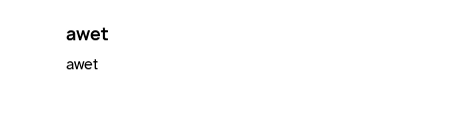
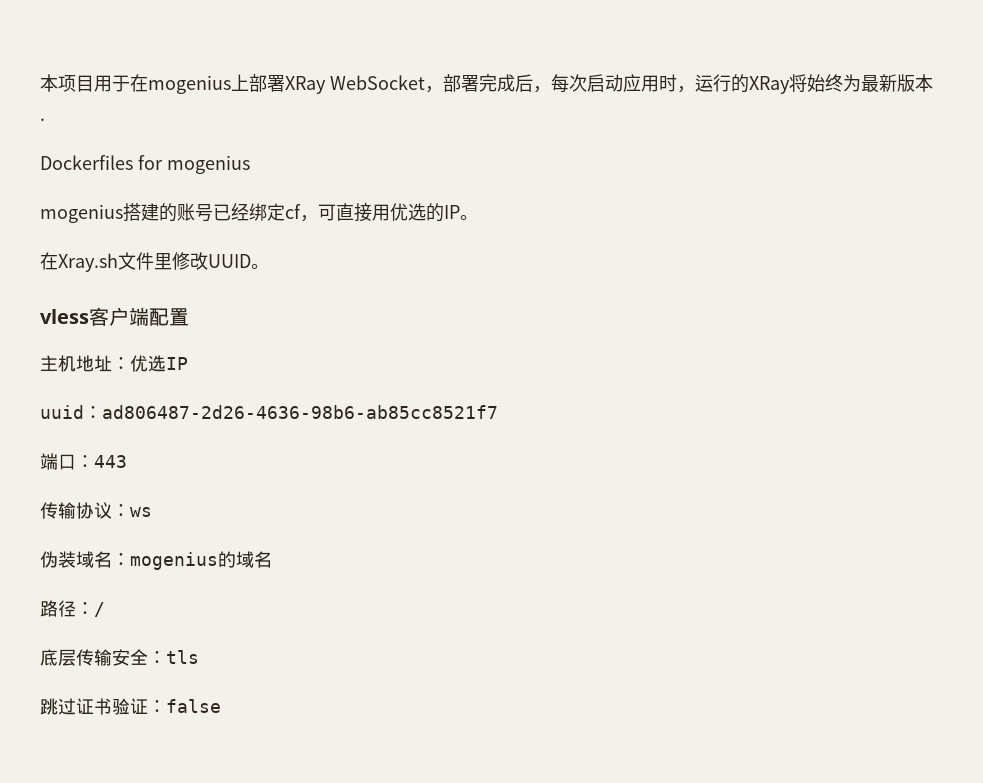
[65,27,109,41] [65,59,98,70] awet // awet -> [40,74,933,94] [40,118,45,121] [40,155,250,174] [40,203,478,223] [40,252,269,272] [40,307,189,326] [40,355,188,372] [40,405,498,419] [40,453,127,470] [40,502,152,519] [40,551,272,570] [40,600,105,617] [40,649,199,666] [40,698,221,715] 本项目用于在mogenius上部署XRay WebSocket，部署完成后，每次启动应用时，运行的XRay将始终为最新版本. // Dockerfiles for mogenius // mogenius搭建的账号已经绑定cf，可直接用优选的IP。 // 在Xray.sh文件里修改UUID。 // vless客户端配置 // 主机地址：优选IP // uuid：ad806487-2d26-4636-98b6-ab85cc8521f7 // 端口：443 // 传输协议：ws // 伪装域名：mogenius的域名 // 路径：/ // 底层传输安全：tls // 跳过证书验证：false

